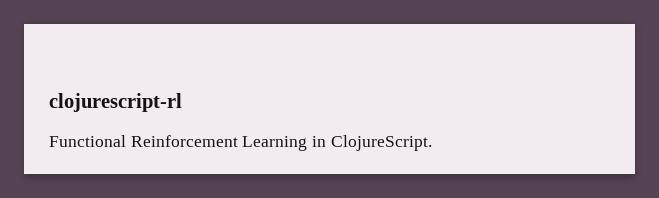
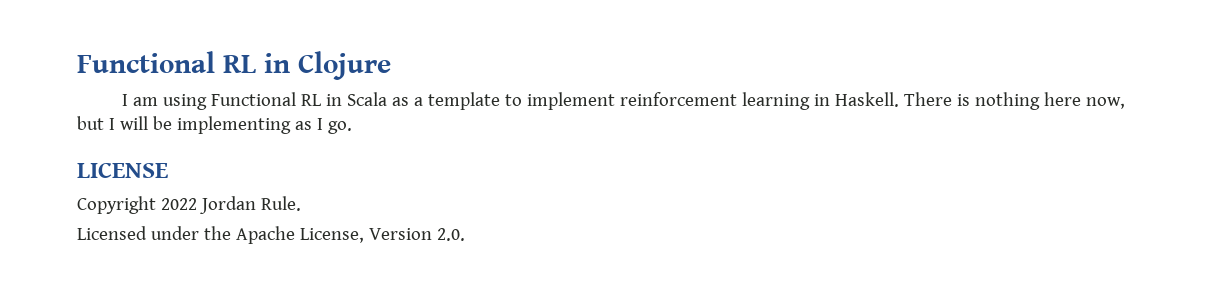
[49,93,182,112] [49,135,432,151] clojurescript-rl // Functional Reinforcement Learning in ClojureScript. -> [77,51,391,80] [121,92,1125,110] [77,116,352,134] [77,162,168,178] [77,196,301,214] [77,226,465,244] Functional RL in Clojure // I am using Functional RL in Scala as a template to implement reinforcement learning in Haskell. There is nothing here now, but I will be implementing as I go. // LICENSE // Copyright 2022 Jordan Rule. // Licensed under the Apache License, Version 2.0.

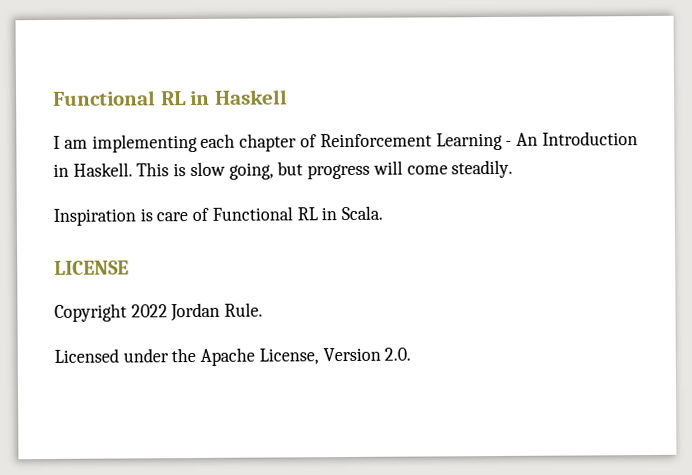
[77,51,391,80] Functional RL in Clojure -> [53,89,288,106] Functional RL in Haskell
[162,92,1125,110] [77,116,352,134] using Functional RL in Scala as a template to implement reinforcement learning in Haskell. There is nothing here now, but I will be implementing as I go. -> [91,131,638,153] [53,159,514,180] [53,205,384,226] implementing each chapter of Reinforcement Learning - An Introduction in Haskell. This is slow going, but progress will come steadily. // Inspiration is care of Functional RL in Scala.

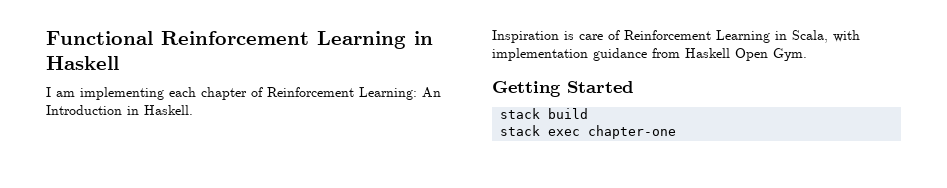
[53,90,187,106] Functional RL -> [46,31,406,49] Functional Reinforcement Learning
[435,132,513,151] Learning - -> [359,87,417,100] Learning:
[136,159,514,180] [53,205,384,226] [54,260,129,275] [54,302,264,322] [54,347,412,366] This is slow going, but progress will come steadily. // Inspiration is care of Functional RL in Scala. // LICENSE // Copyright 2022 Jordan Rule. // Licensed under the Apache License, Version 2.0. -> [492,30,860,43] [492,48,807,61] [492,81,633,97] [500,108,589,119] [500,125,677,139] // Inspiration is care of Reinforcement Learning in Scala, with implementation guidance from Haskell Open Gym. // Getting Started // stack build // stack exec chapter-one

